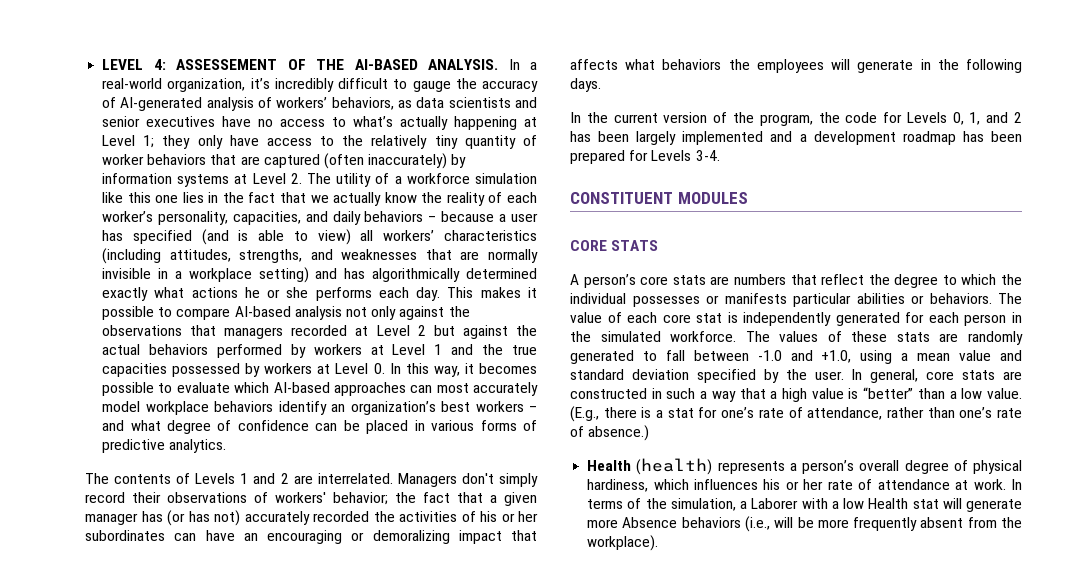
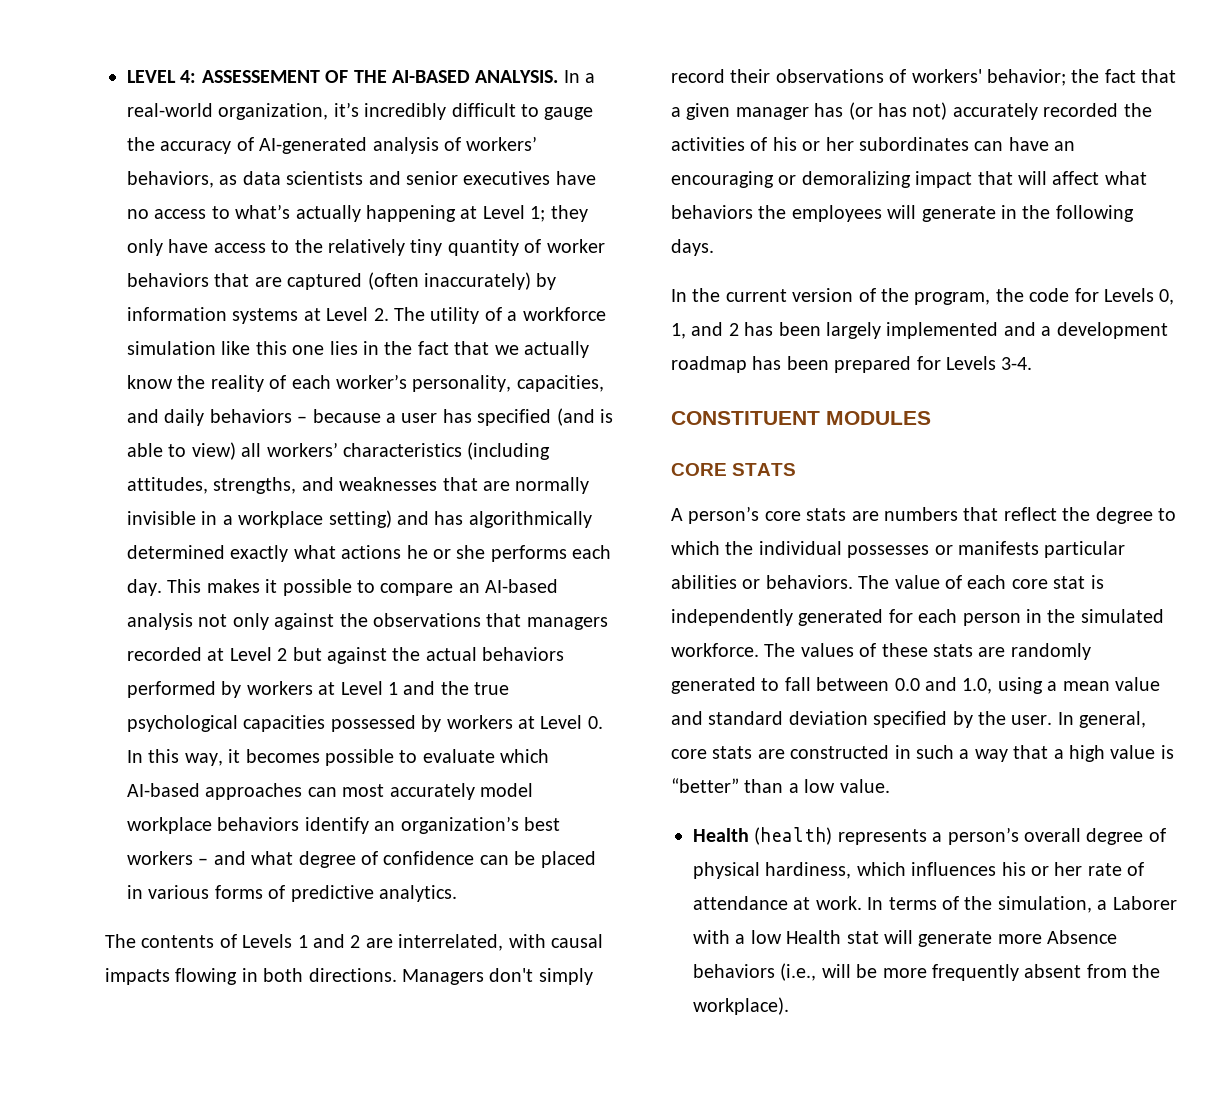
(231, 314) none -> [458,583,480,593] an
(537, 350) none -> [127,715,238,732] psychological
[317,473,393,484] interrelated. -> [398,934,603,951] [105,968,397,985] interrelated, with causal impacts flowing in both directions.
[570,59,618,70] affects -> [1018,171,1100,185] will affect
[757,350,852,363] -1.0 and +1.0, -> [894,677,993,694] 0.0 and 1.0,
[570,406,1022,422] [570,425,650,441] (E.g., there is a stat for one’s rate of attendance, rather than one’s rate of absence.) -> (890, 786) none

